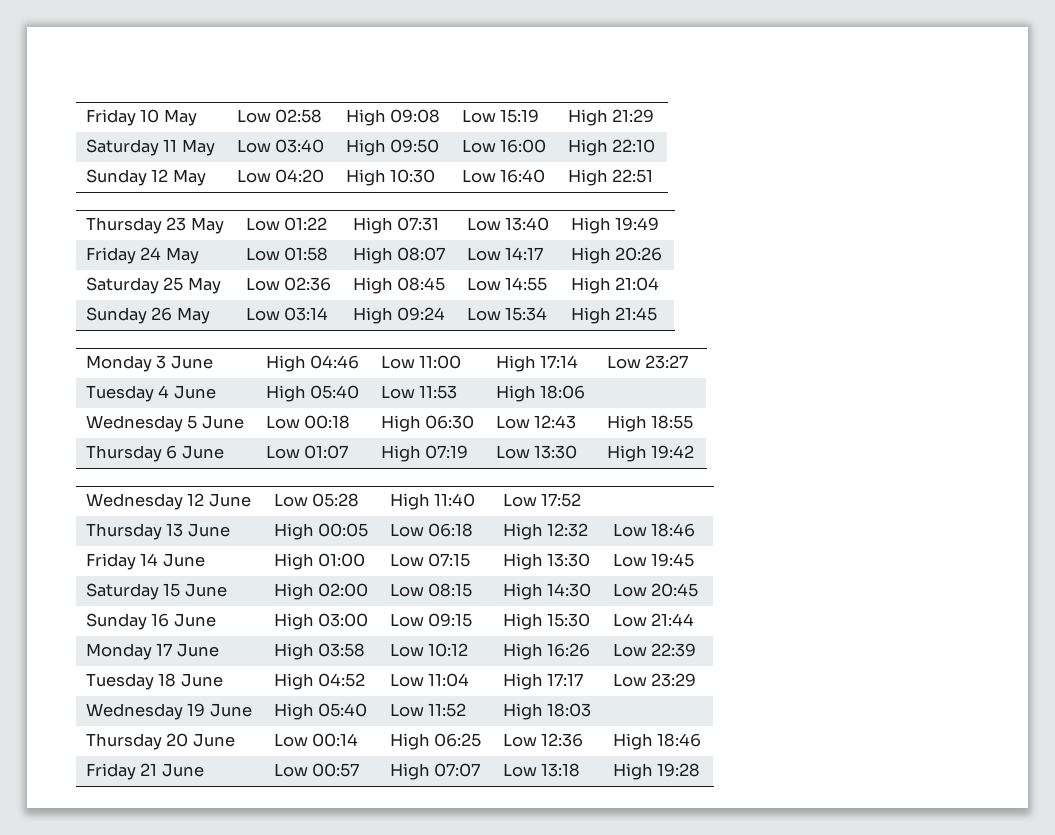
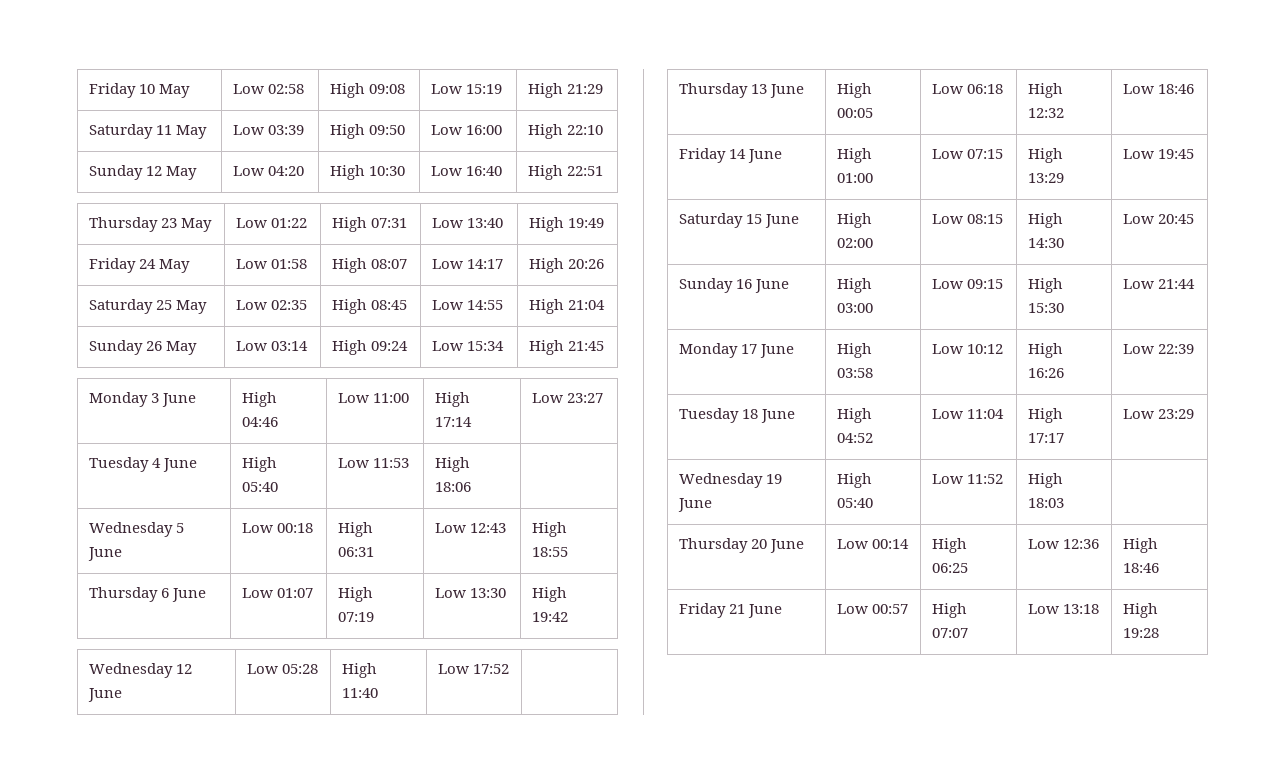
[275,139,325,153] 03:40 -> [267,125,304,135] 03:39
[284,277,332,291] 02:36 -> [270,300,307,310] 02:35
[425,415,475,429] 06:30 -> [337,547,374,557] 06:31
[547,553,591,567] 13:30 -> [1027,173,1064,183] 13:29

